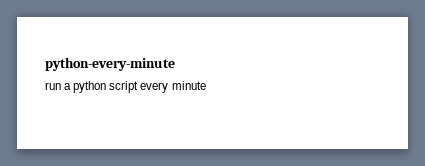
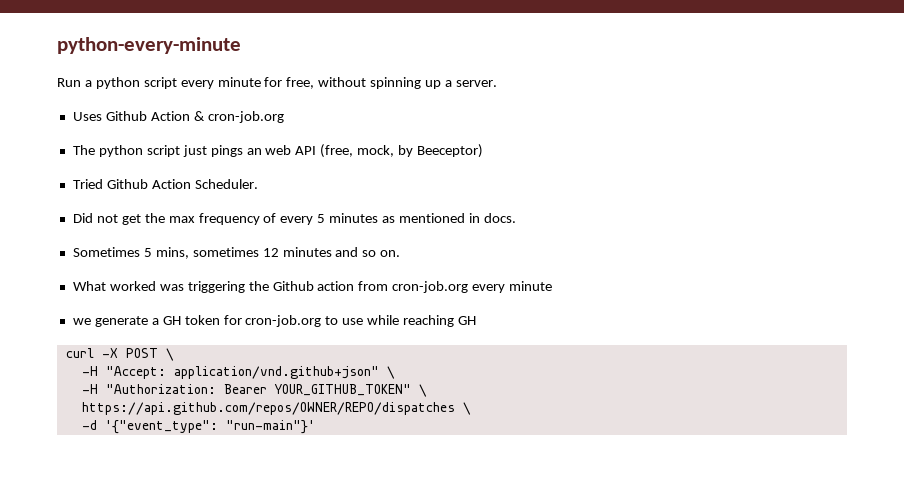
[45,82,61,90] run -> [57,78,81,87] Run
(206, 85) none -> [264,77,497,89] [72,111,284,123] [72,144,484,158] [72,179,258,189] [72,213,516,225] [72,247,401,259] [72,281,553,293] [72,315,477,327] [65,348,174,361] [81,366,395,379] [81,384,427,397] [81,402,471,415] [81,420,315,434] for free, without spinning up a server. // Uses Github Action & cron-job.org // The python script just pings an web API (free, mock, by Beeceptor) // Tried Github Action Scheduler. // Did not get the max frequency of every 5 minutes as mentioned in docs. // Sometimes 5 mins, sometimes 12 minutes and so on. // What worked was triggering the Github action from cron-job.org every minute // we generate a GH token for cron-job.org to use while reaching GH // curl -X POST \ // -H "Accept: application/vnd.github+json" \ // -H "Authorization: Bearer YOUR_GITHUB_TOKEN" \ // https://api.github.com/repos/OWNER/REPO/dispatches \ // -d '{"event_type": "run-main"}'

